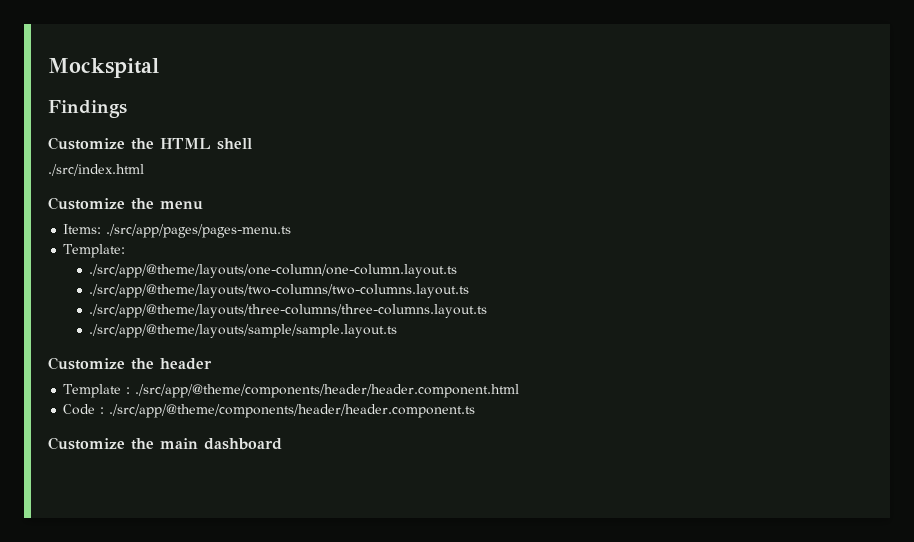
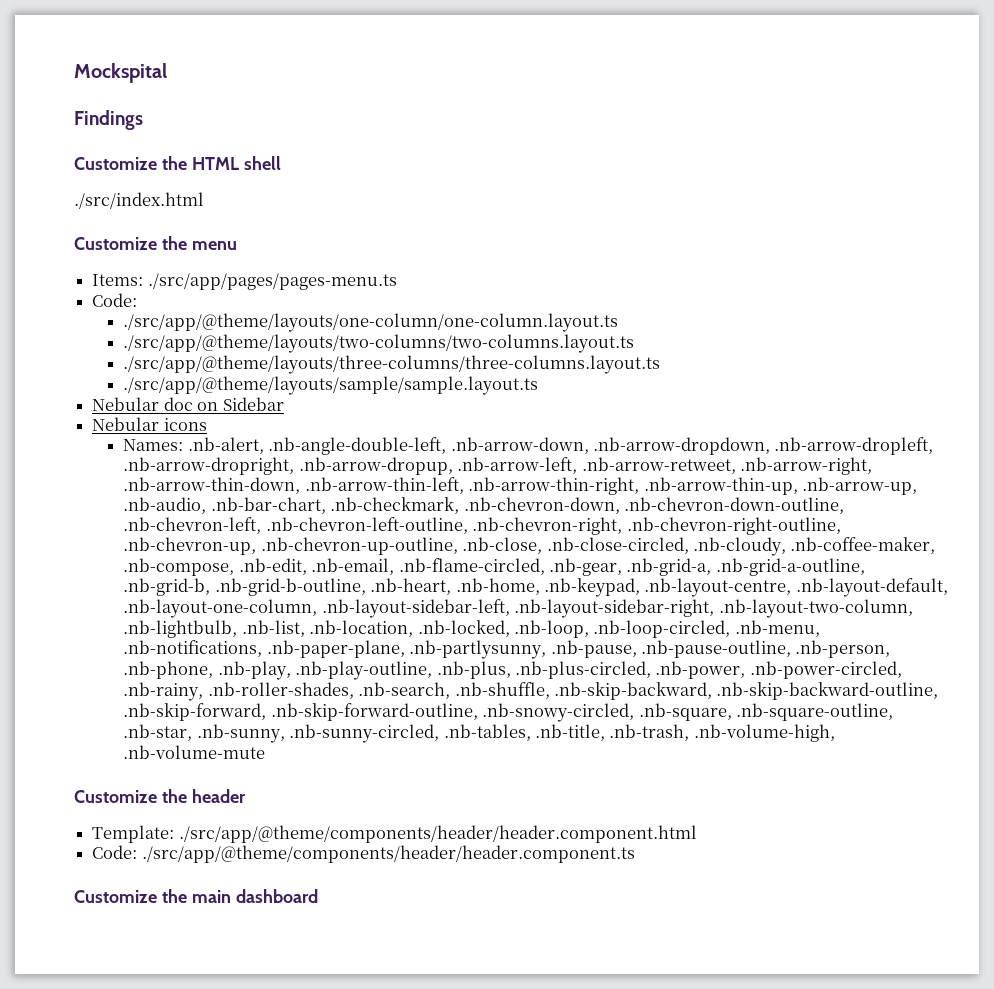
[63,244,126,258] Template: -> [92,293,138,307] Code:
(398, 331) none -> [92,397,284,411] [92,417,207,431] [123,437,934,455] [123,457,872,475] [123,477,917,495] [123,497,844,514] [123,517,841,535] [123,537,936,556] [123,558,865,576] [123,578,948,597] [123,599,913,618] [123,620,820,638] [123,640,891,659] [123,661,902,680] [123,682,939,701] [123,703,893,722] [123,724,835,743] [123,745,266,759] // Nebular doc on Sidebar // Nebular icons // Names: .nb-alert, .nb-angle-double-left, .nb-arrow-down, .nb-arrow-dropdown, .nb-arrow-dropleft, .nb-arrow-dropright, .nb-arrow-dropup, .nb-arrow-left, .nb-arrow-retweet, .nb-arrow-right, .nb-arrow-thin-down, .nb-arrow-thin-left, .nb-arrow-thin-right, .nb-arrow-thin-up, .nb-arrow-up, .nb-audio, .nb-bar-chart, .nb-checkmark, .nb-chevron-down, .nb-chevron-down-outline, .nb-chevron-left, .nb-chevron-left-outline, .nb-chevron-right, .nb-chevron-right-outline, .nb-chevron-up, .nb-chevron-up-outline, .nb-close, .nb-close-circled, .nb-cloudy, .nb-coffee-maker, .nb-compose, .nb-edit, .nb-email, .nb-flame-circled, .nb-gear, .nb-grid-a, .nb-grid-a-outline, .nb-grid-b, .nb-grid-b-outline, .nb-heart, .nb-home, .nb-keypad, .nb-layout-centre, .nb-layout-default, .nb-layout-one-column, .nb-layout-sidebar-left, .nb-layout-sidebar-right, .nb-layout-two-column, .nb-lightbulb, .nb-list, .nb-location, .nb-locked, .nb-loop, .nb-loop-circled, .nb-menu, .nb-notifications, .nb-paper-plane, .nb-partlysunny, .nb-pause, .nb-pause-outline, .nb-person, .nb-phone, .nb-play, .nb-play-outline, .nb-plus, .nb-plus-circled, .nb-power, .nb-power-circled, .nb-rainy, .nb-roller-shades, .nb-search, .nb-shuffle, .nb-skip-backward, .nb-skip-backward-outline, .nb-skip-forward, .nb-skip-forward-outline, .nb-snowy-circled, .nb-square, .nb-square-outline, .nb-star, .nb-sunny, .nb-sunny-circled, .nb-tables, .nb-title, .nb-trash, .nb-volume-high, .nb-volume-mute
[63,384,131,398] Template : -> [92,825,175,843] Template:
[63,404,105,415] Code : -> [92,845,138,859] Code:

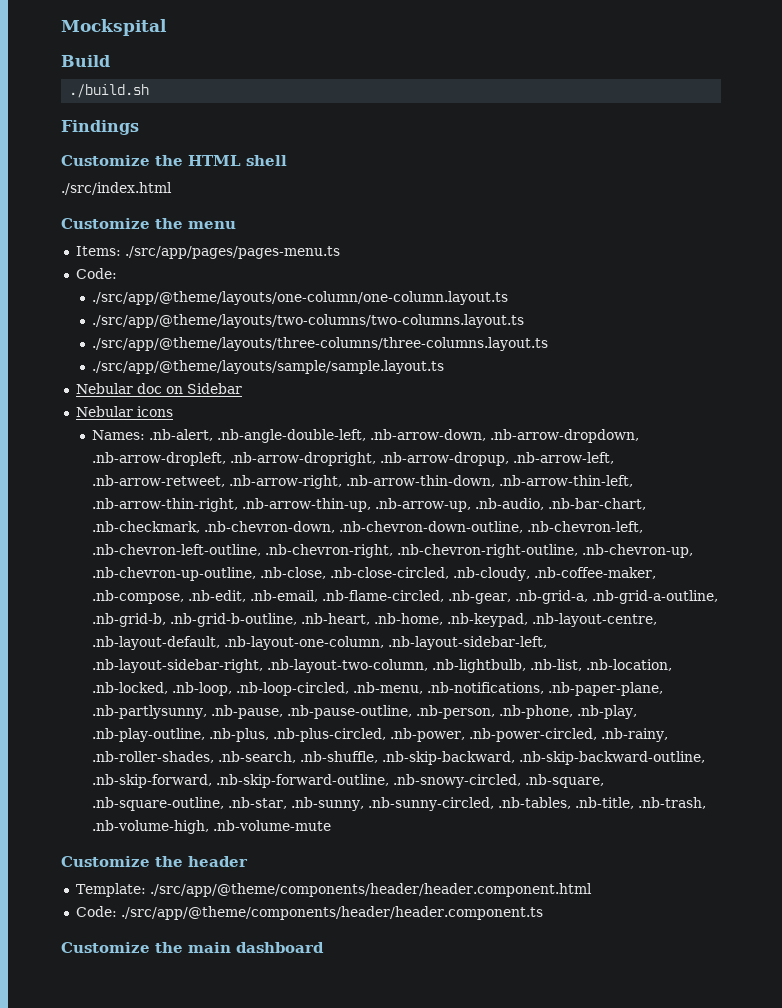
(167, 73) none -> [61,55,110,67] [69,84,150,98] // Build // ./build.sh

